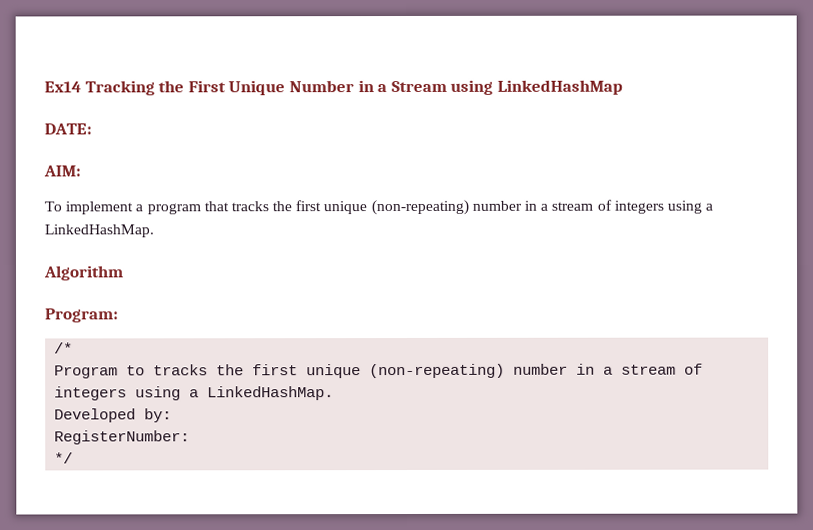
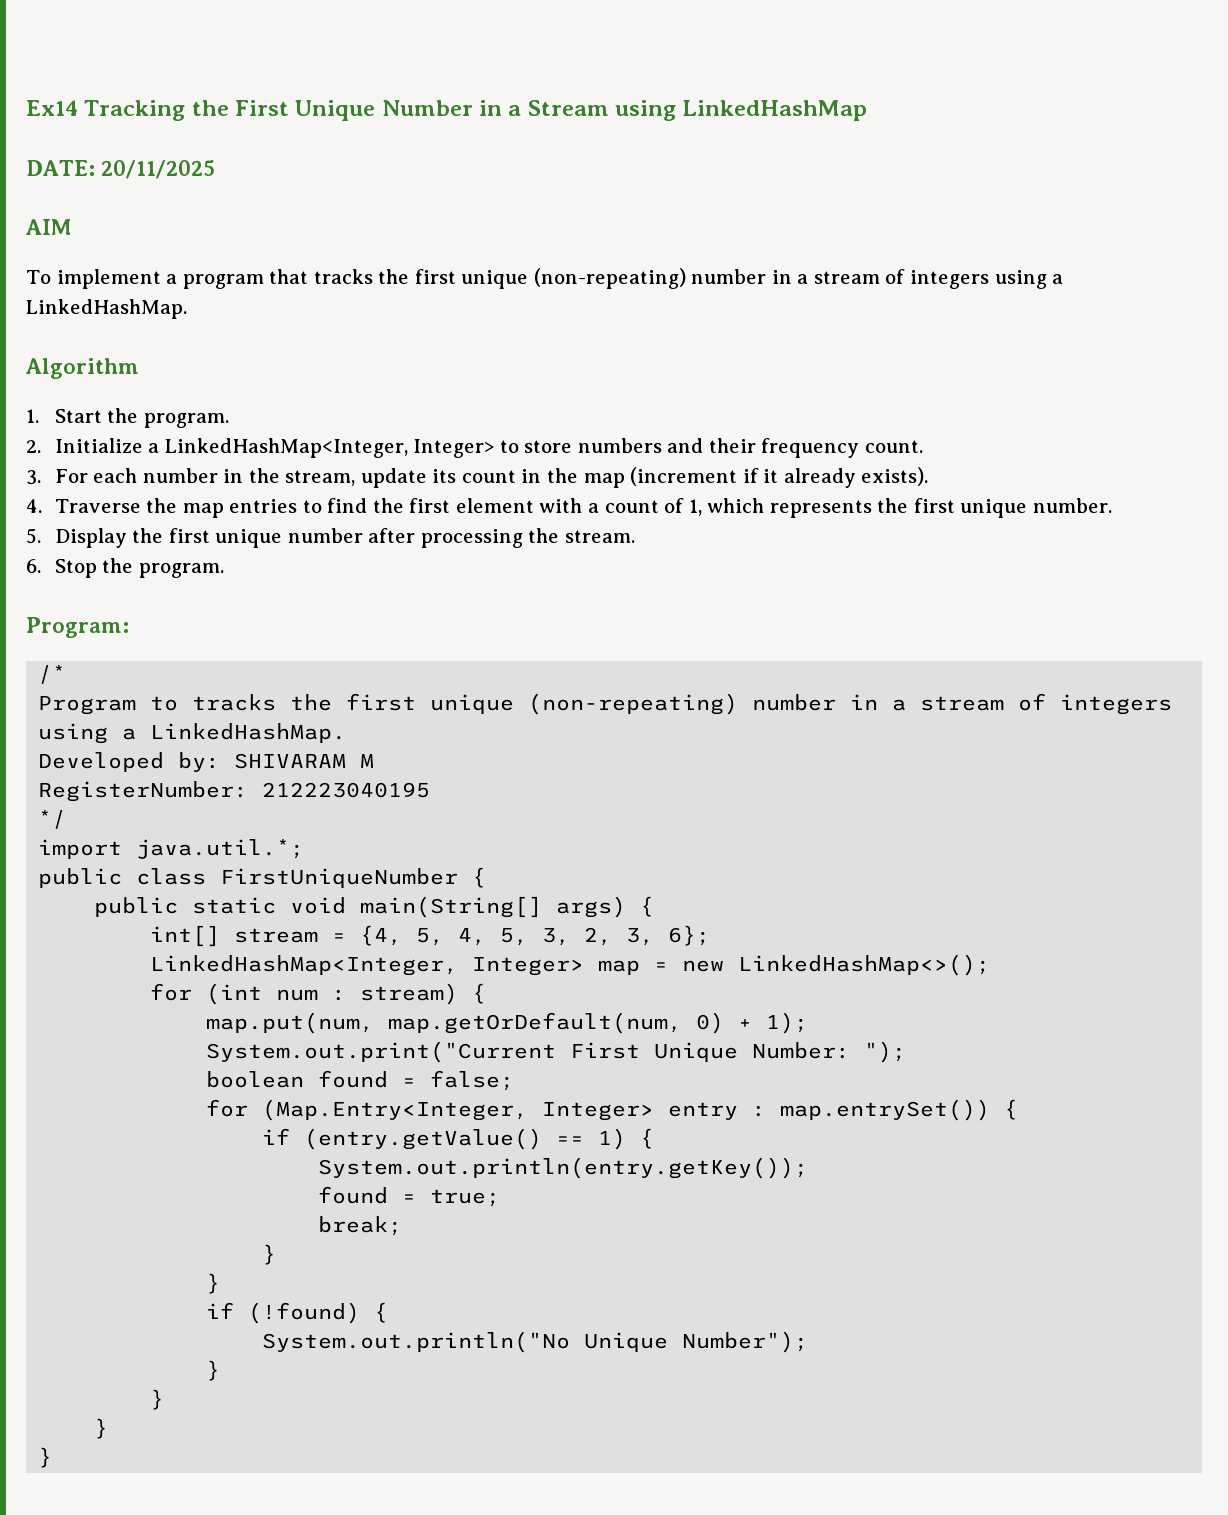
[43,165,81,177] // AIM: -> [101,160,216,179] [25,219,71,235] 20/11/2025 // AIM
(124, 273) none -> [26,408,229,428] [26,438,923,458] [26,467,929,488] [26,498,1112,518] [26,528,635,548] [26,558,224,578] // 1. Start the program. // 2. Initialize a LinkedHashMap<Integer, Integer> to store numbers and their frequency count. // 3. For each number in the stream, update its count in the map (increment if it already exists). // 4. Traverse the map entries to find the first element with a count of 1, which represents the first unique number. // 5. Display the first unique number after processing the stream. // 6. Stop the program.
(173, 415) none -> [234,753,375,769] SHIVARAM M
(191, 437) none -> [262,782,431,798] 212223040195
(74, 458) none -> [38,839,305,859] [38,867,487,888] [94,896,655,918] [150,925,711,947] [150,954,991,976] [150,983,487,1005] [206,1012,809,1034] [206,1041,907,1063] [206,1070,515,1091] [206,1099,1019,1121] [262,1128,655,1150] [318,1157,809,1179] [318,1186,501,1207] [318,1216,403,1236] [262,1244,277,1265] [206,1273,221,1294] [206,1302,389,1324] [262,1331,809,1353] [206,1360,221,1381] [150,1389,165,1410] [94,1418,109,1439] [38,1447,53,1468] // import java.util.*; // public class FirstUniqueNumber { // public static void main(String[] args) { // int[] stream = {4, 5, 4, 5, 3, 2, 3, 6}; // LinkedHashMap<Integer, Integer> map = new LinkedHashMap<>(); // for (int num : stream) { // map.put(num, map.getOrDefault(num, 0) + 1); // System.out.print("Current First Unique Number: "); // boolean found = false; // for (Map.Entry<Integer, Integer> entry : map.entrySet()) { // if (entry.getValue() == 1) { // System.out.println(entry.getKey()); // found = true; // break; // } // } // if (!found) { // System.out.println("No Unique Number"); // } // } // } // }

